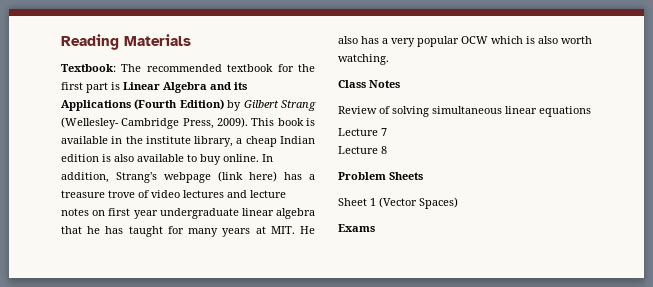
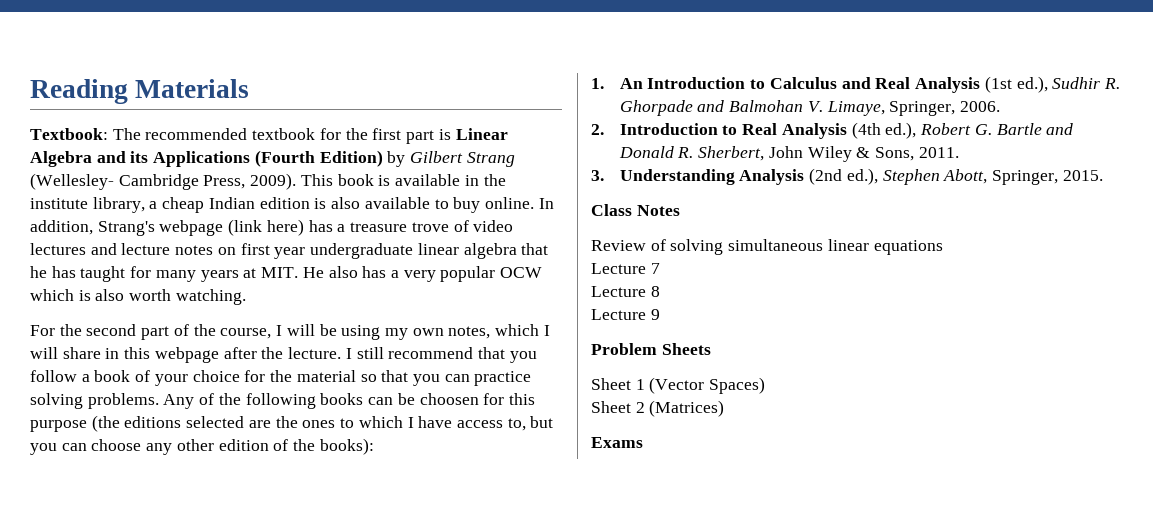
(389, 59) none -> [30,324,550,340] [30,347,537,363] [30,370,532,386] [30,393,535,409] [30,415,554,432] [30,438,374,455] [591,76,1120,93] [619,100,1001,116] [591,122,1074,139] [618,146,959,162] [591,168,1103,185] // For the second part of the course, I will be using my own notes, which I will share in this webpage after the lecture. I still recommend that you follow a book of your choice for the material so that you can practice solving problems. Any of the following books can be choosen for this purpose (the editions selected are the ones to which I have access to, but you can choose any other edition of the books): // 1. An Introduction to Calculus and Real Analysis (1st ed.), Sudhir R. Ghorpade and Balmohan V. Limaye, Springer, 2006. // 2. Introduction to Real Analysis (4th ed.), Robert G. Bartle and Donald R. Sherbert, John Wiley & Sons, 2011. // 3. Understanding Analysis (2nd ed.), Stephen Abott, Springer, 2015.
(387, 150) none -> [591,309,660,320] // Lecture 9
(458, 203) none -> [591,400,725,417] // Sheet 2 (Matrices)

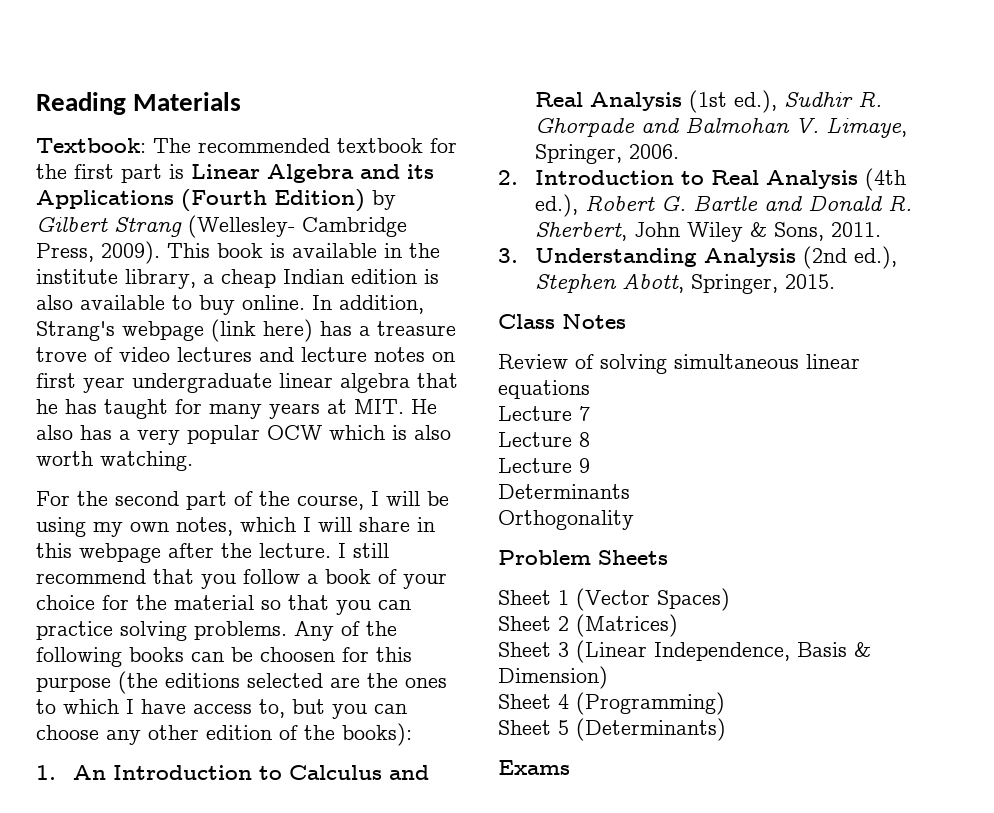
(660, 314) none -> [498,484,630,499] [498,510,634,530] // Determinants // Orthogonality
(725, 408) none -> [498,640,871,663] [498,666,608,689] [498,692,725,715] [498,718,726,741] // Sheet 3 (Linear Independence, Basis & Dimension) // Sheet 4 (Programming) // Sheet 5 (Determinants)

